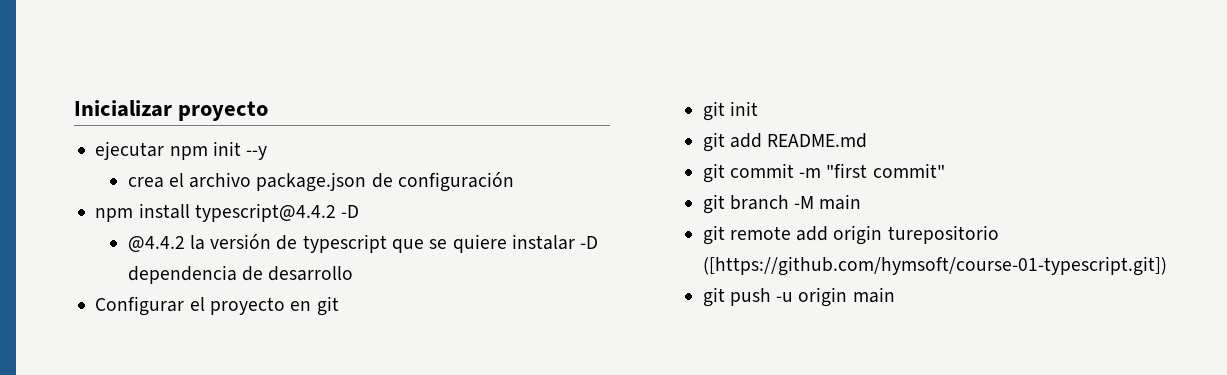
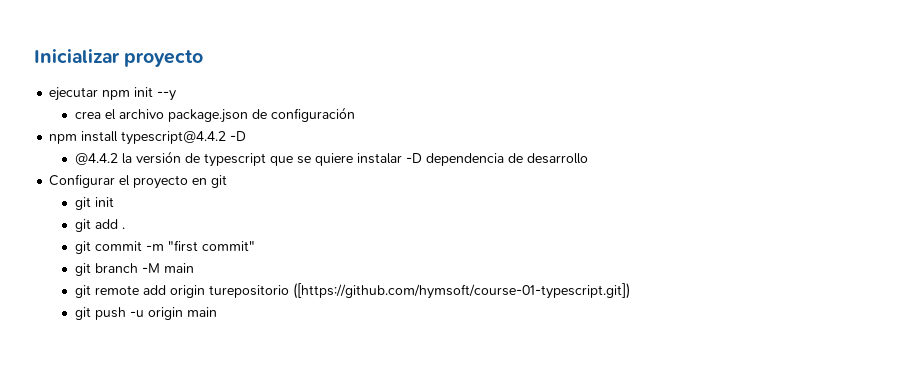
[767,133,868,148] README.md -> [122,227,126,229] .

